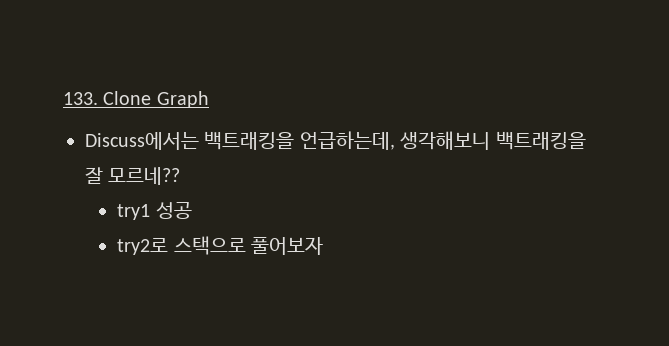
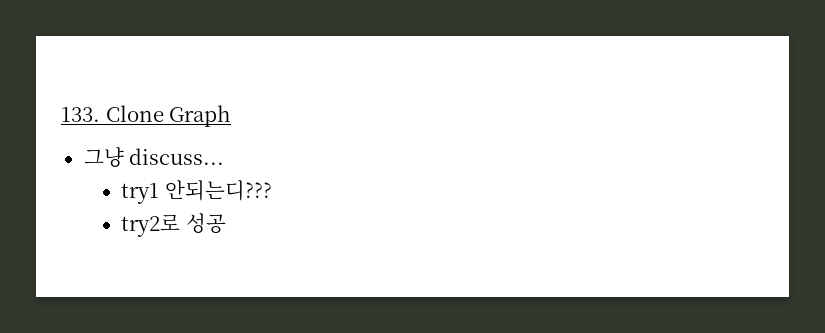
[85,131,586,150] [85,167,181,185] Discuss에서는 백트래킹을 언급하는데, 생각해보니 백트래킹을 잘 모르네?? -> [83,147,225,167] 그냥 discuss...
[155,202,192,219] 성공 -> [164,180,272,201] 안되는디???
[173,236,324,255] 스택으로 풀어보자 -> [185,213,226,234] 성공

